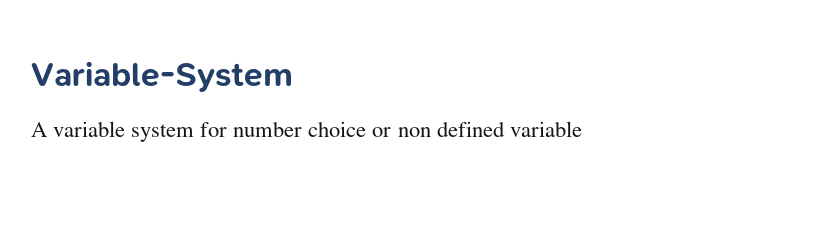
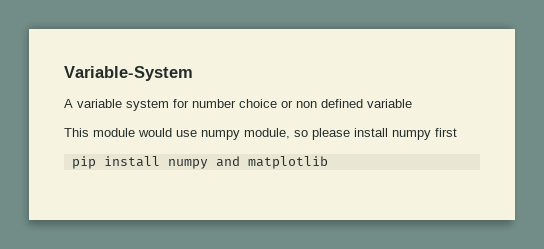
(582, 129) none -> [64,128,457,140] [71,156,328,169] // This module would use numpy module, so please install numpy first // pip install numpy and matplotlib

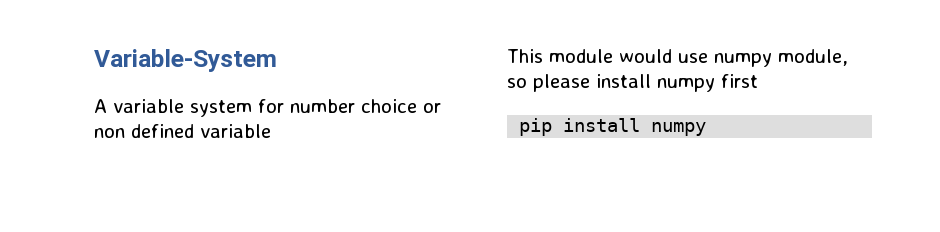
[215,156,328,169] and matplotlib -> (707, 129) none

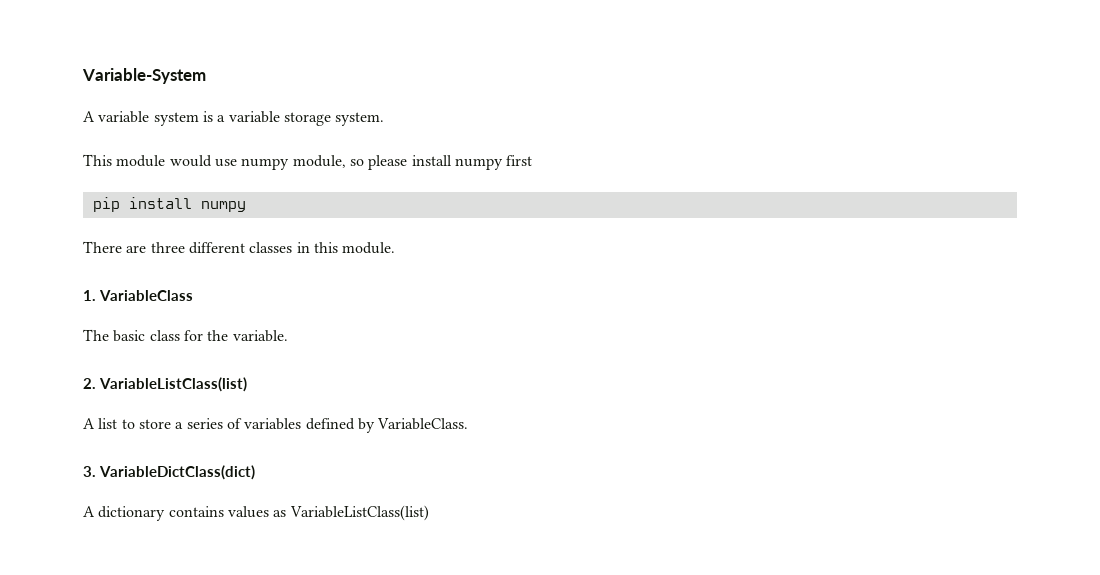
[258,99,441,113] [94,124,271,138] for number choice or non defined variable -> [202,111,385,126] is a variable storage system.
(707, 129) none -> [83,241,396,254] [83,290,193,301] [83,329,288,342] [83,377,247,392] [83,418,469,433] [83,465,255,480] [83,505,429,521] // There are three different classes in this module. // 1. VariableClass // The basic class for the variable. // 2. VariableListClass(list) // A list to store a series of variables defined by VariableClass. // 3. VariableDictClass(dict) // A dictionary contains values as VariableListClass(list)

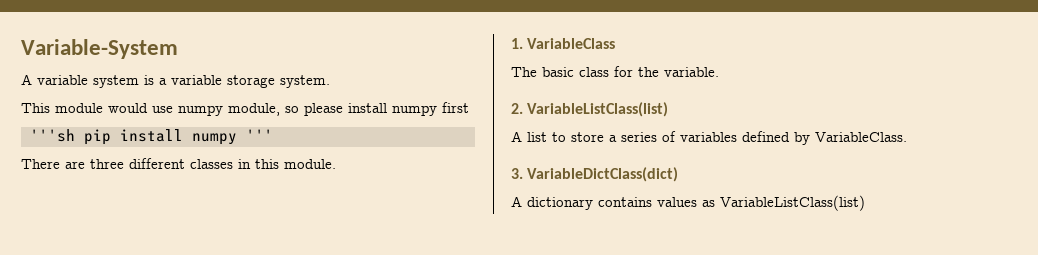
(533, 160) none -> [30,129,75,142] '''sh
(246, 206) none -> [246,129,273,141] '''

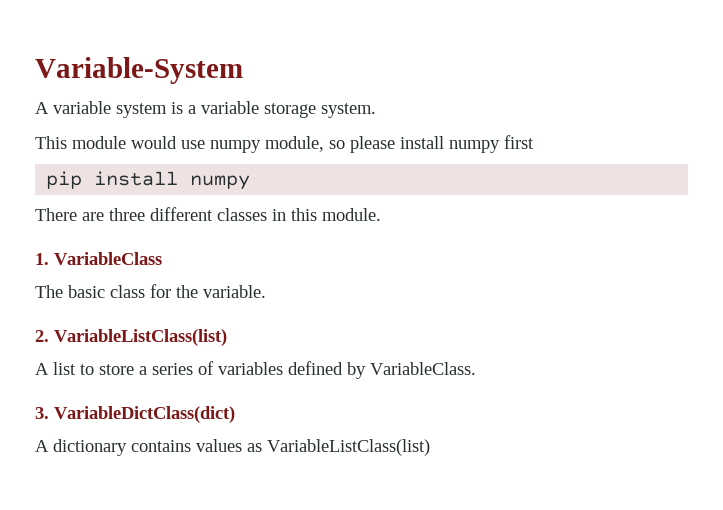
[30,129,75,142] '''sh -> (534, 142) none
[246,129,273,141] ''' -> (251, 182) none

